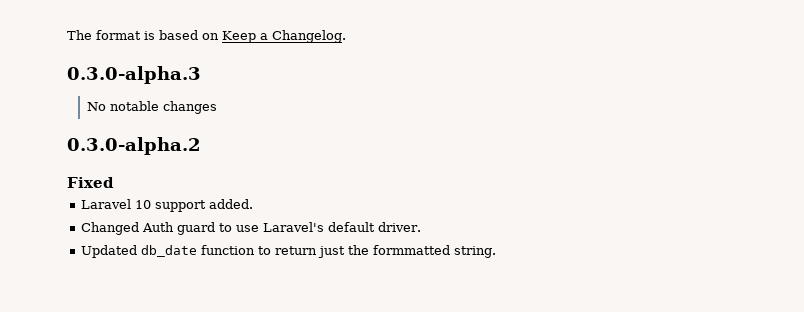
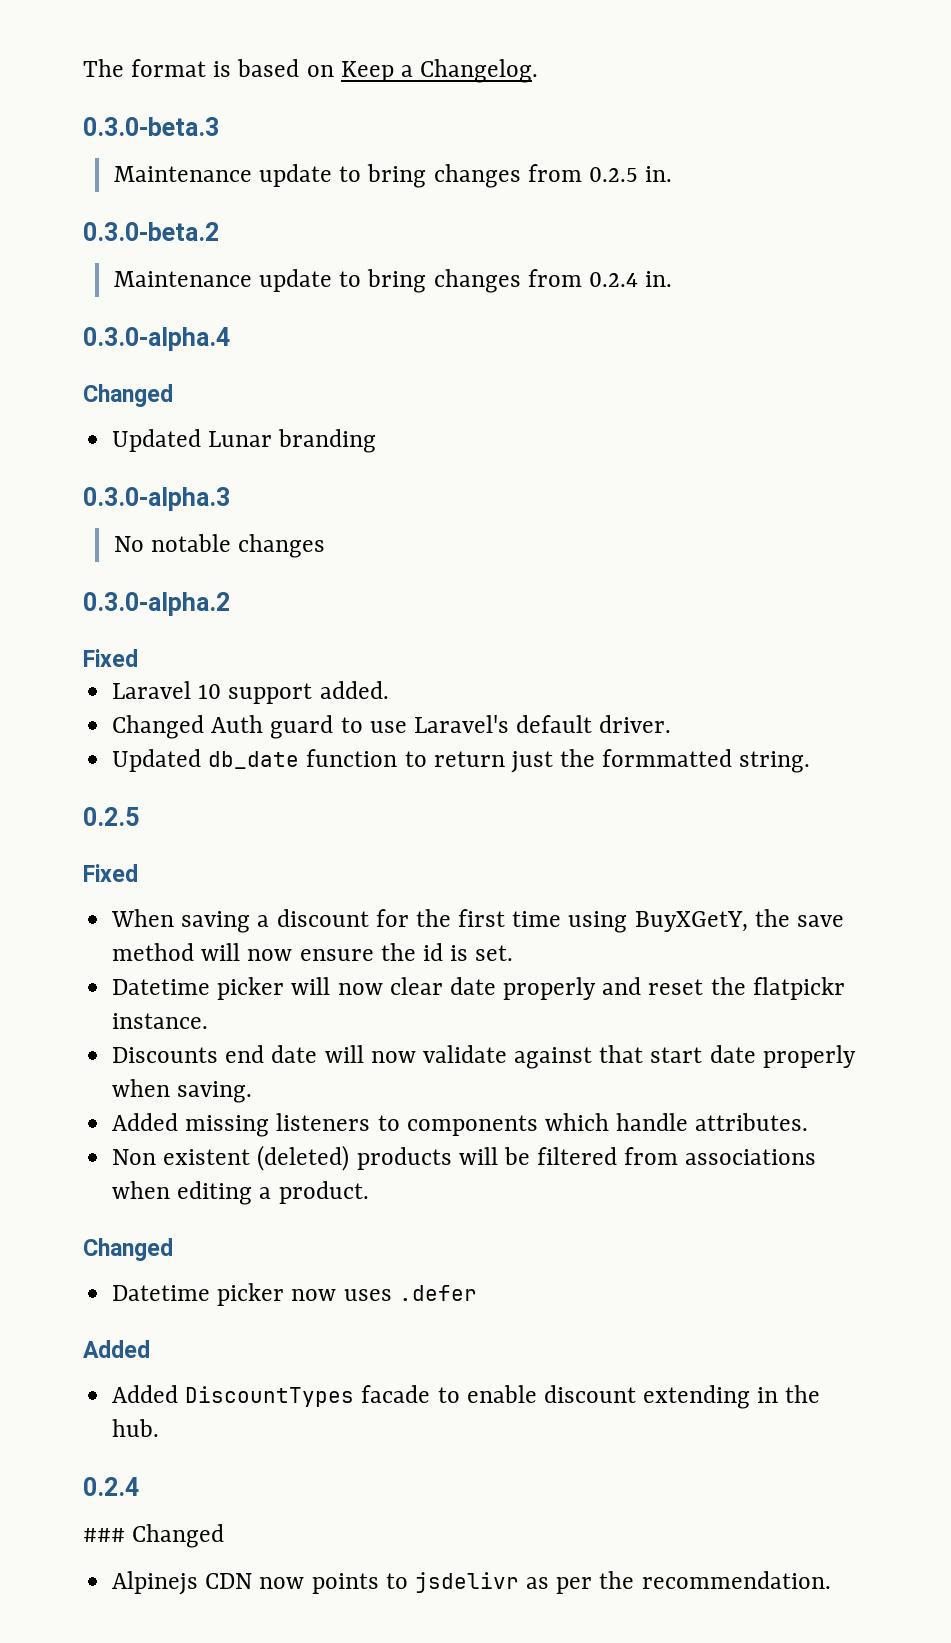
(346, 36) none -> [83,117,219,136] [113,164,672,188] [83,222,219,241] [113,269,672,293] [83,327,230,351] [83,384,173,407] [112,429,377,453] // 0.3.0-beta.3 // Maintenance update to bring changes from 0.2.5 in. // 0.3.0-beta.2 // Maintenance update to bring changes from 0.2.4 in. // 0.3.0-alpha.4 // Changed // Updated Lunar branding
(497, 252) none -> [83,807,139,826] [83,864,138,882] [111,909,844,933] [112,943,514,961] [112,977,845,1000] [112,1013,209,1029] [112,1045,856,1069] [112,1079,253,1103] [112,1113,809,1137] [112,1145,817,1171] [112,1181,369,1205] [83,1238,173,1261] [112,1283,477,1306] [83,1340,150,1358] [112,1385,821,1409] [112,1419,160,1437] [83,1477,139,1496] [83,1524,225,1548] [112,1571,831,1595] // 0.2.5 // Fixed // When saving a discount for the first time using BuyXGetY, the save method will now ensure the id is set. // Datetime picker will now clear date properly and reset the flatpickr instance. // Discounts end date will now validate against that start date properly when saving. // Added missing listeners to components which handle attributes. // Non existent (deleted) products will be filtered from associations when editing a product. // Changed // Datetime picker now uses .defer // Added // Added DiscountTypes facade to enable discount extending in the hub. // 0.2.4 // ### Changed // Alpinejs CDN now points to jsdelivr as per the recommendation.

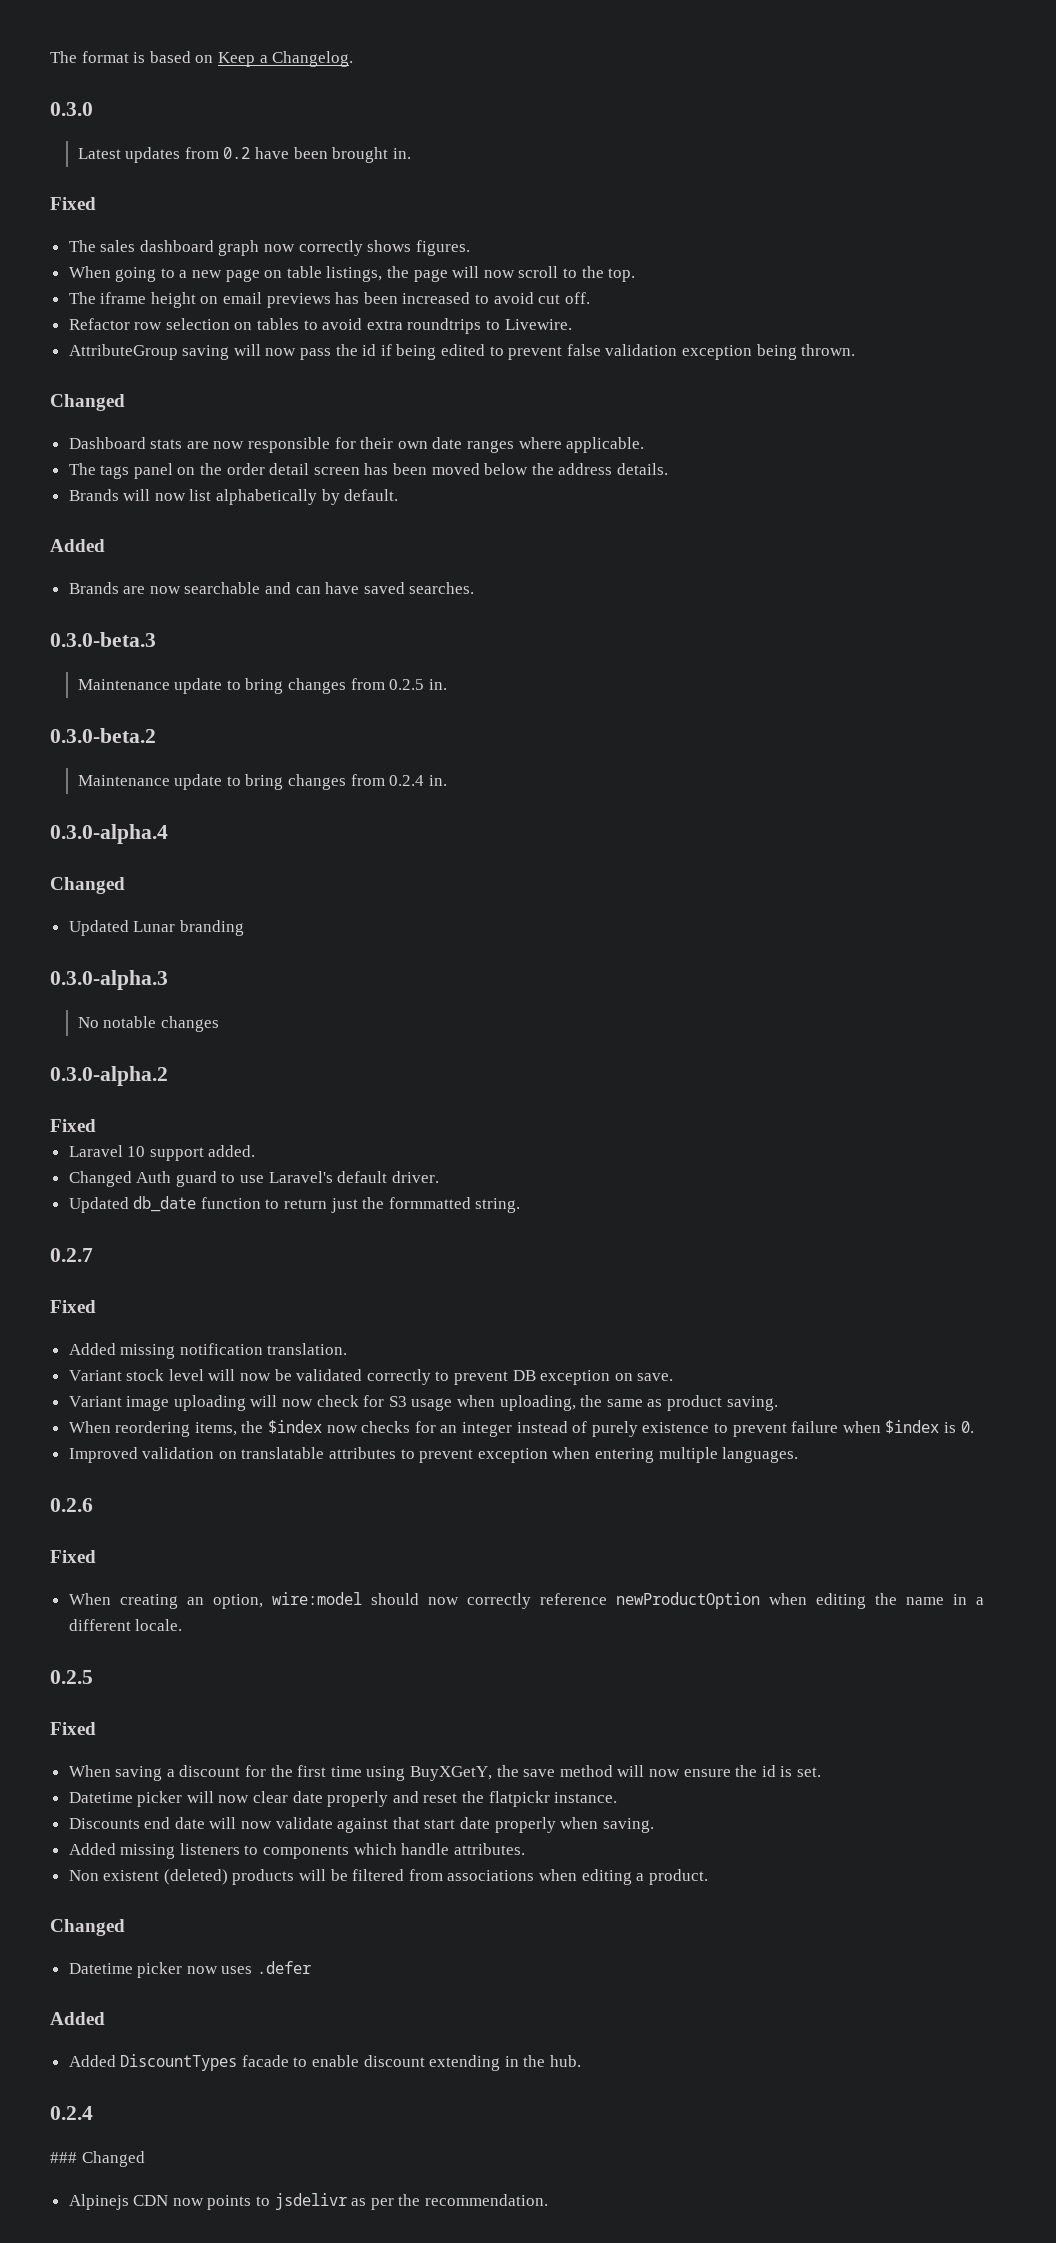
(539, 71) none -> [50,102,93,116] [77,147,411,163] [50,197,96,210] [68,240,470,256] [68,266,636,282] [68,292,590,308] [68,318,572,334] [68,344,856,360] [50,394,125,411] [68,437,645,453] [68,463,668,479] [68,489,399,505] [50,539,105,552] [68,582,475,594] // 0.3.0 // Latest updates from 0.2 have been brought in. // Fixed // The sales dashboard graph now correctly shows figures. // When going to a new page on table listings, the page will now scroll to the top. // The iframe height on email previews has been increased to avoid cut off. // Refactor row selection on tables to avoid extra roundtrips to Livewire. // AttributeGroup saving will now pass the id if being edited to prevent false validation exception being thrown. // Changed // Dashboard stats are now responsible for their own date ranges where applicable. // The tags panel on the order detail screen has been moved below the address details. // Brands will now list alphabetically by default. // Added // Brands are now searchable and can have saved searches.
(811, 762) none -> [50,1248,93,1262] [50,1300,96,1313] [68,1343,348,1359] [68,1369,674,1385] [68,1395,778,1411] [68,1420,974,1437] [68,1447,799,1463] [50,1498,93,1512] [50,1550,96,1563] [68,1592,984,1609] [68,1619,183,1631] // 0.2.7 // Fixed // Added missing notification translation. // Variant stock level will now be validated correctly to prevent DB exception on save. // Variant image uploading will now check for S3 usage when uploading, the same as product saving. // When reordering items, the $index now checks for an integer instead of purely existence to prevent failure when $index is 0. // Improved validation on translatable attributes to prevent exception when entering multiple languages. // 0.2.6 // Fixed // When creating an option, wire:model should now correctly reference newProductOption when editing the name in a different locale.

